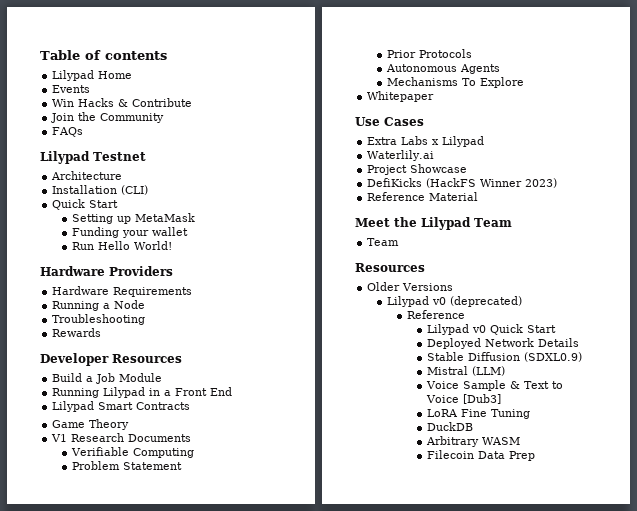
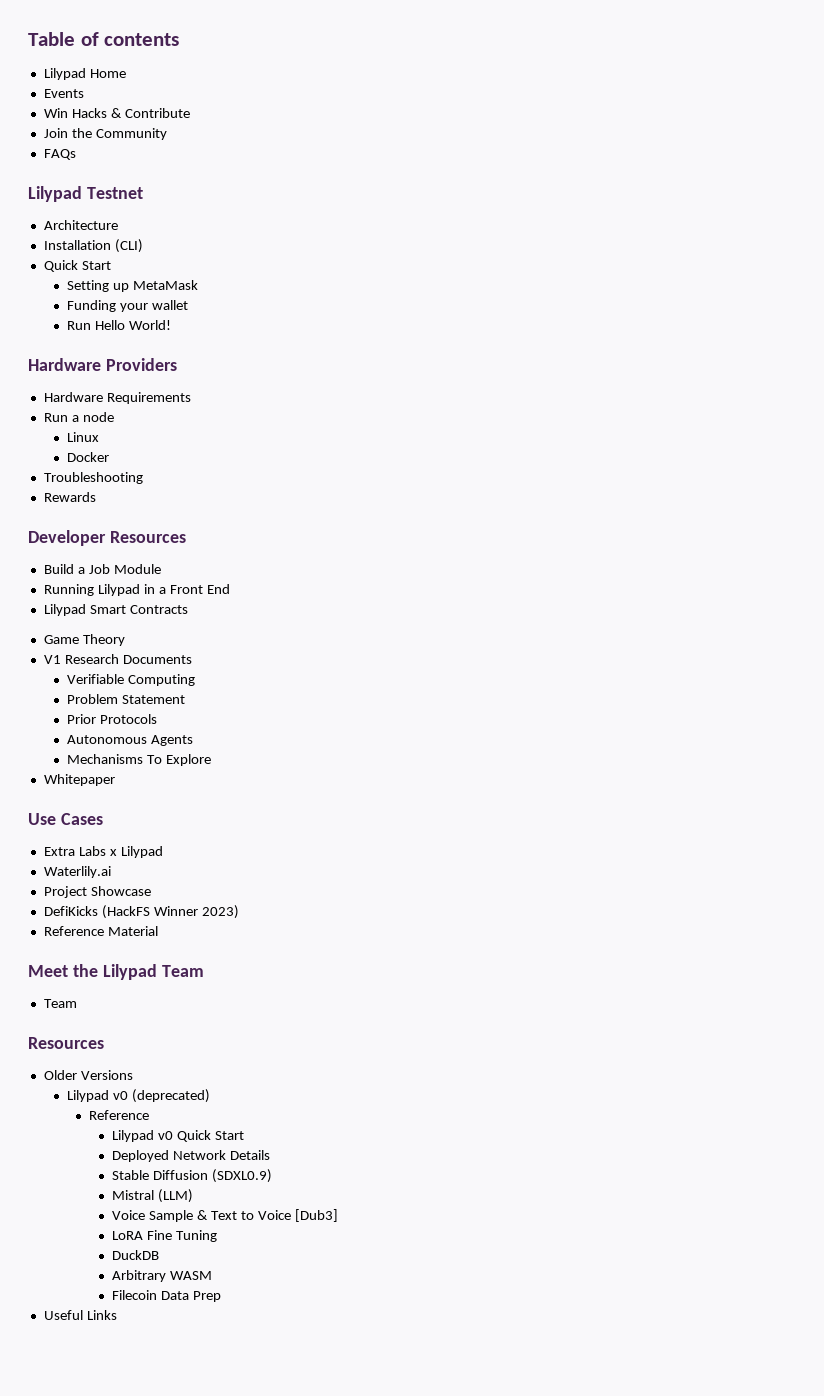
[52,300,146,311] Running a Node -> [43,412,114,422] [66,432,99,442] [66,452,109,462] Run a node // Linux // Docker
(536, 456) none -> [43,1310,117,1320] // Useful Links

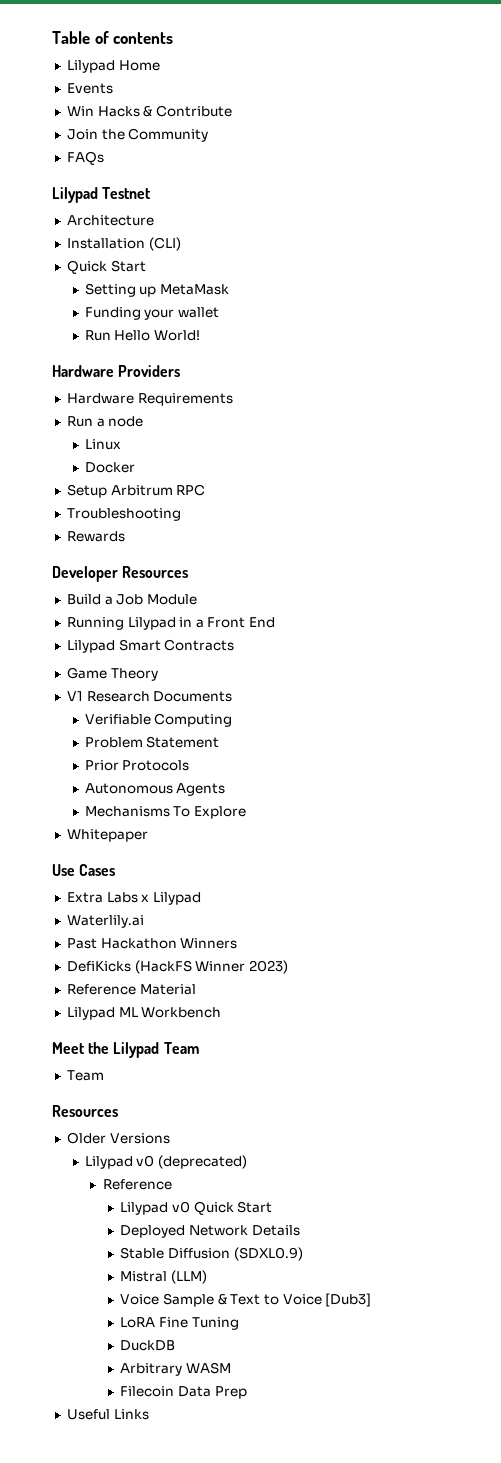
(109, 457) none -> [66,484,206,498] // Setup Arbitrum RPC
[43,886,151,898] Project Showcase -> [66,938,238,949] Past Hackathon Winners
(158, 931) none -> [66,1007,222,1020] // Lilypad ML Workbench

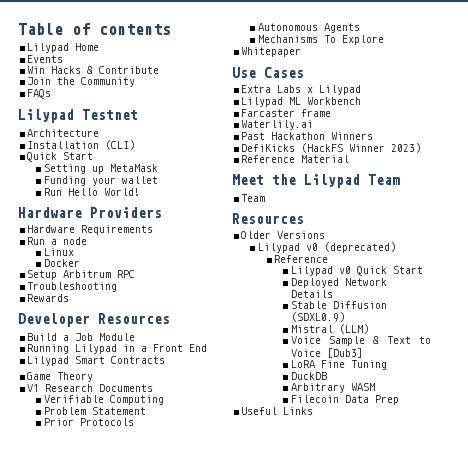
(201, 898) none -> [241,97,362,107] [241,109,332,117] // Lilypad ML Workbench // Farcaster frame
[66,1007,222,1020] // Lilypad ML Workbench -> (350, 159) none

